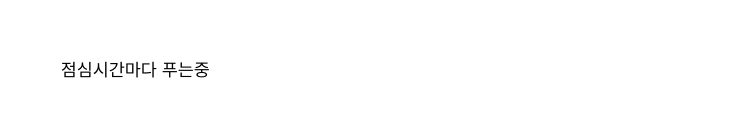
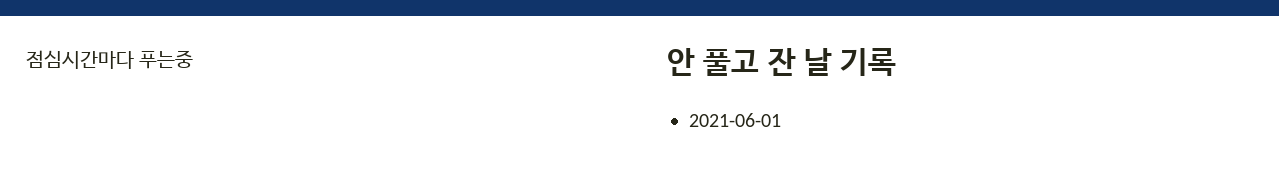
(210, 70) none -> [667,48,897,76] [689,113,781,127] // 안 풀고 잔 날 기록 // 2021-06-01

